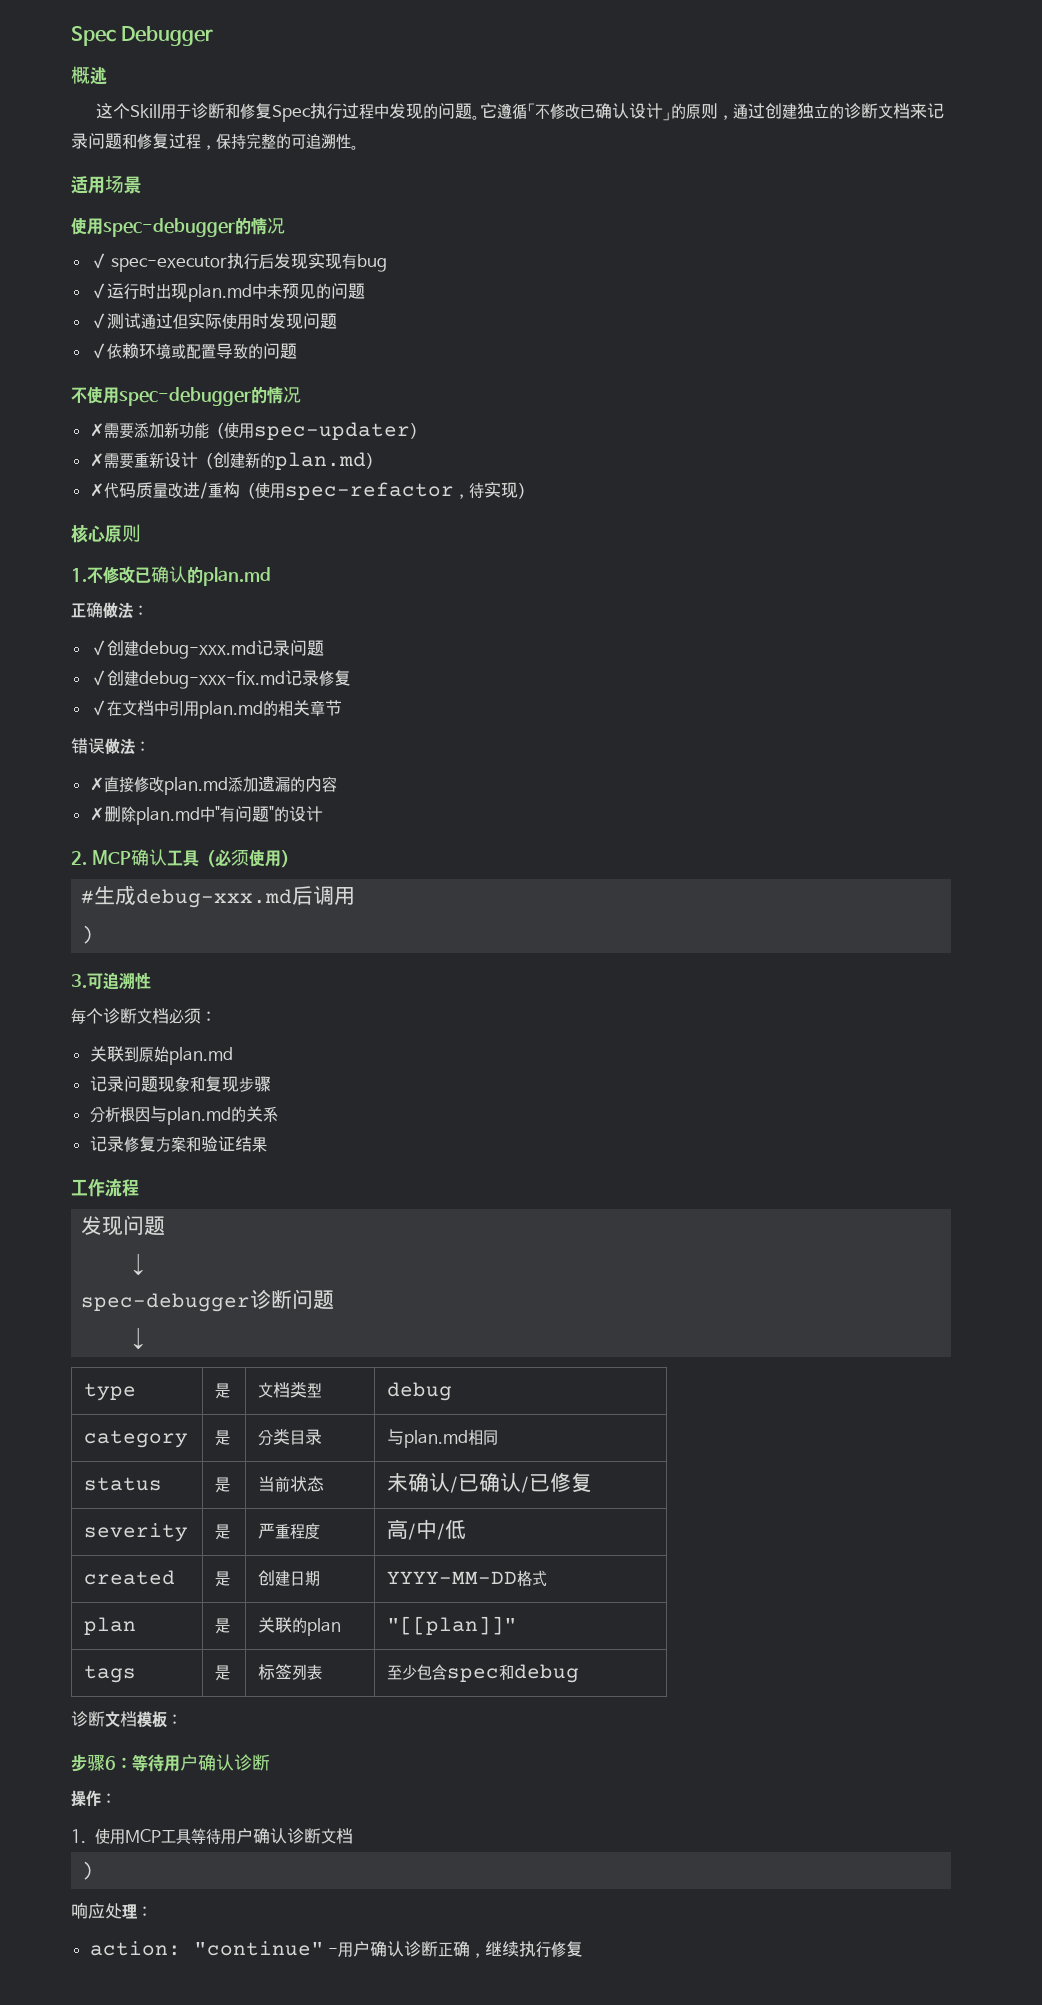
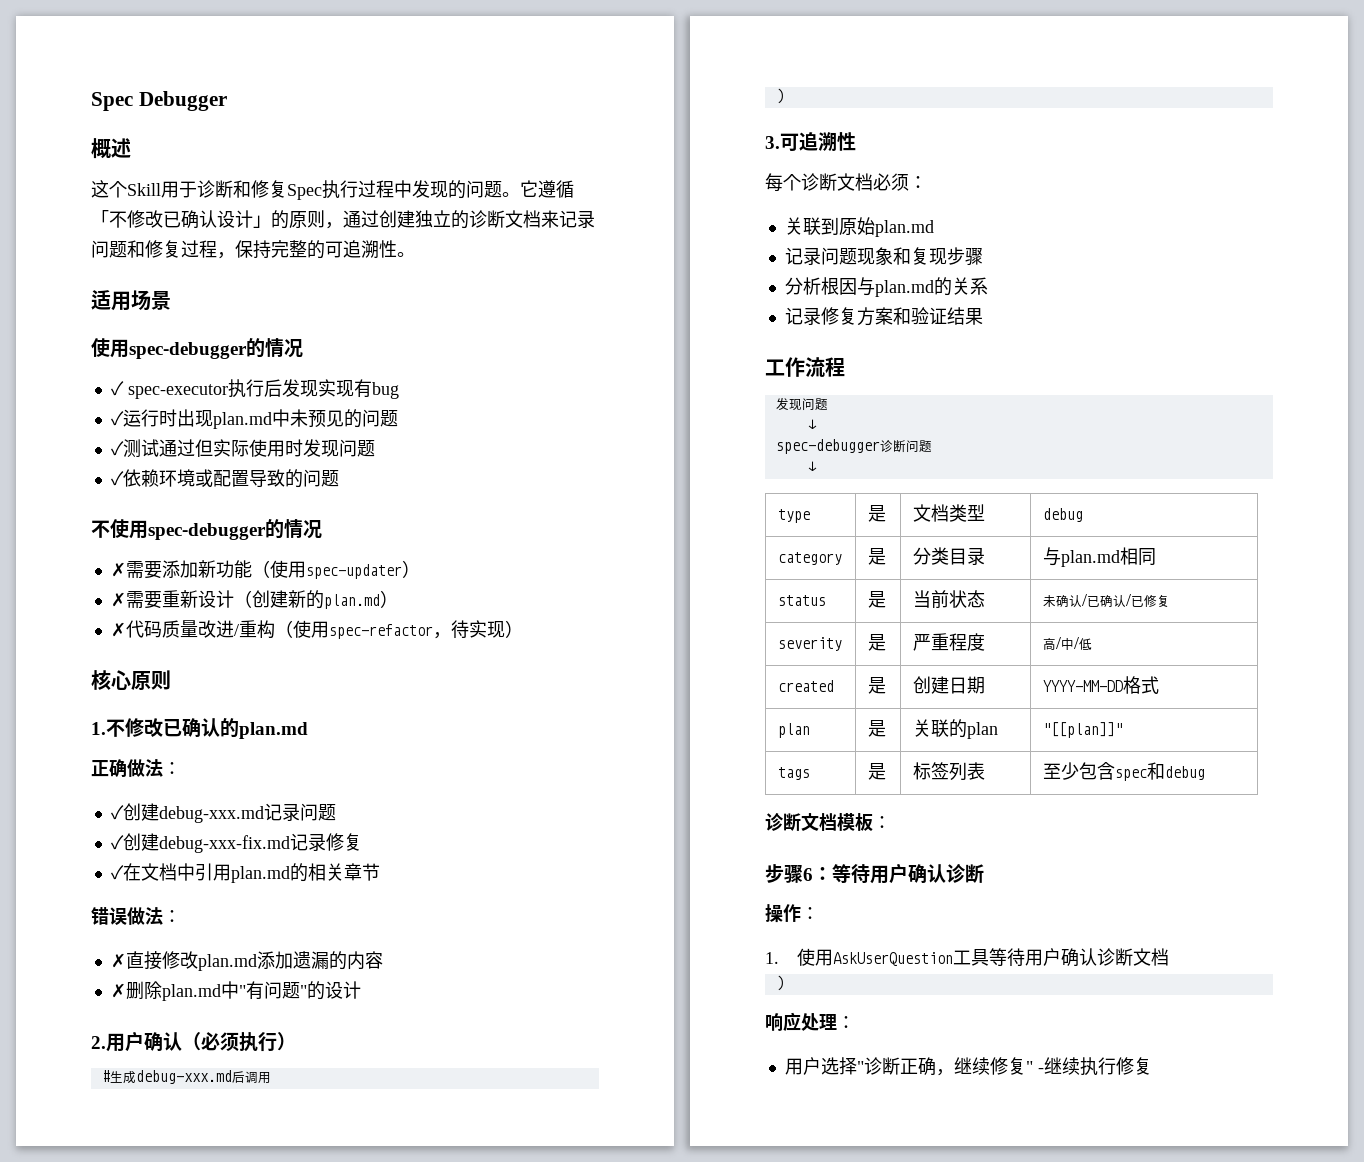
[91,849,281,868] MCP确认工具（必须使用 -> [106,1031,277,1052] 用户确认（必须执行
[124,1829,161,1843] MCP -> [832,952,953,966] AskUserQuestion
[89,1941,486,1958] action: "continue" -用户确认诊断正确， -> [784,1057,1044,1076] 用户选择"诊断正确，继续修复" -

